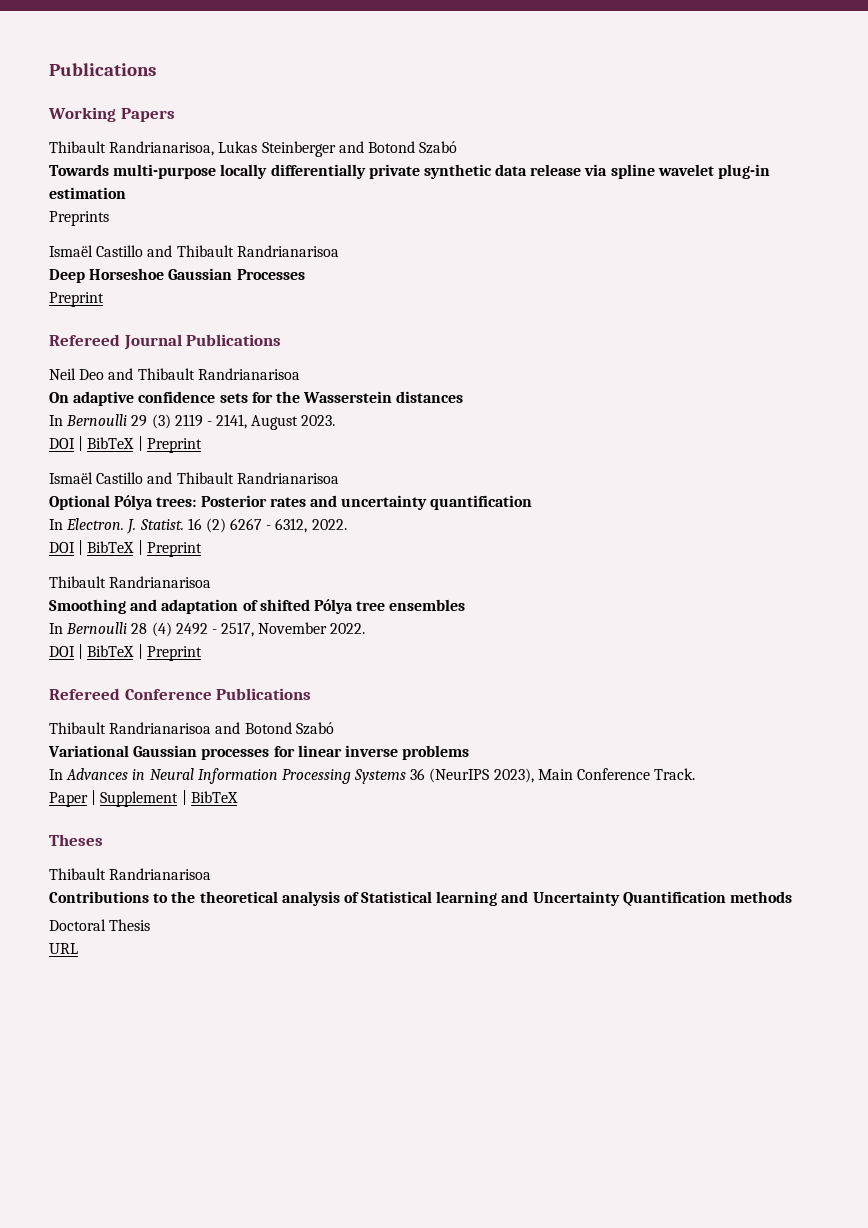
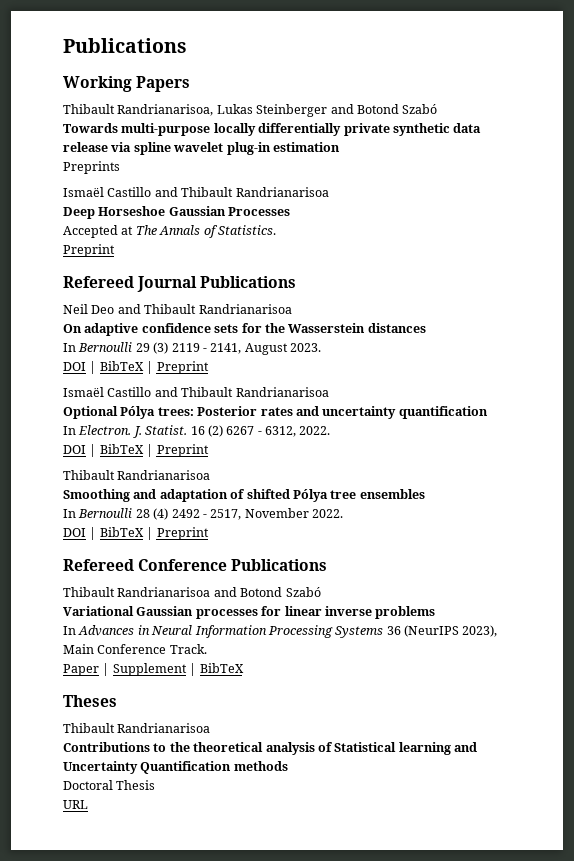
(305, 274) none -> [63,225,276,238] // Accepted at The Annals of Statistics.

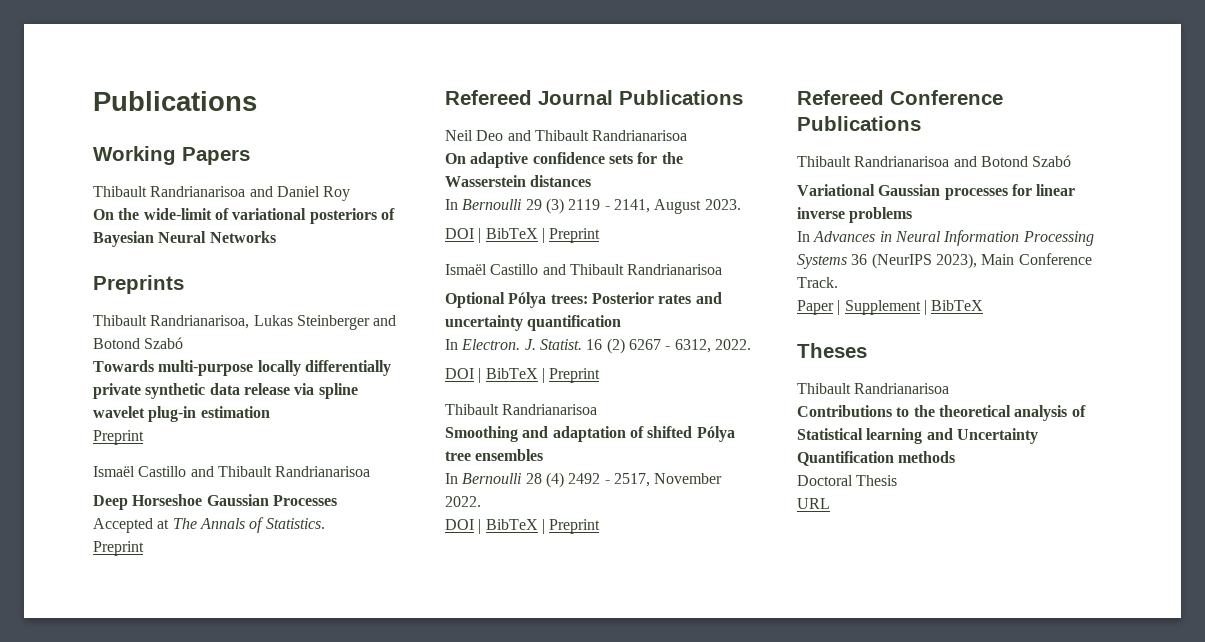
(191, 84) none -> [93,186,351,201] [93,208,395,224] [93,231,276,247] [93,275,184,294] // Thibault Randrianarisoa and Daniel Roy // On the wide-limit of variational posteriors of Bayesian Neural Networks // Preprints
[63,161,120,174] Preprints -> [93,430,144,445] Preprint

